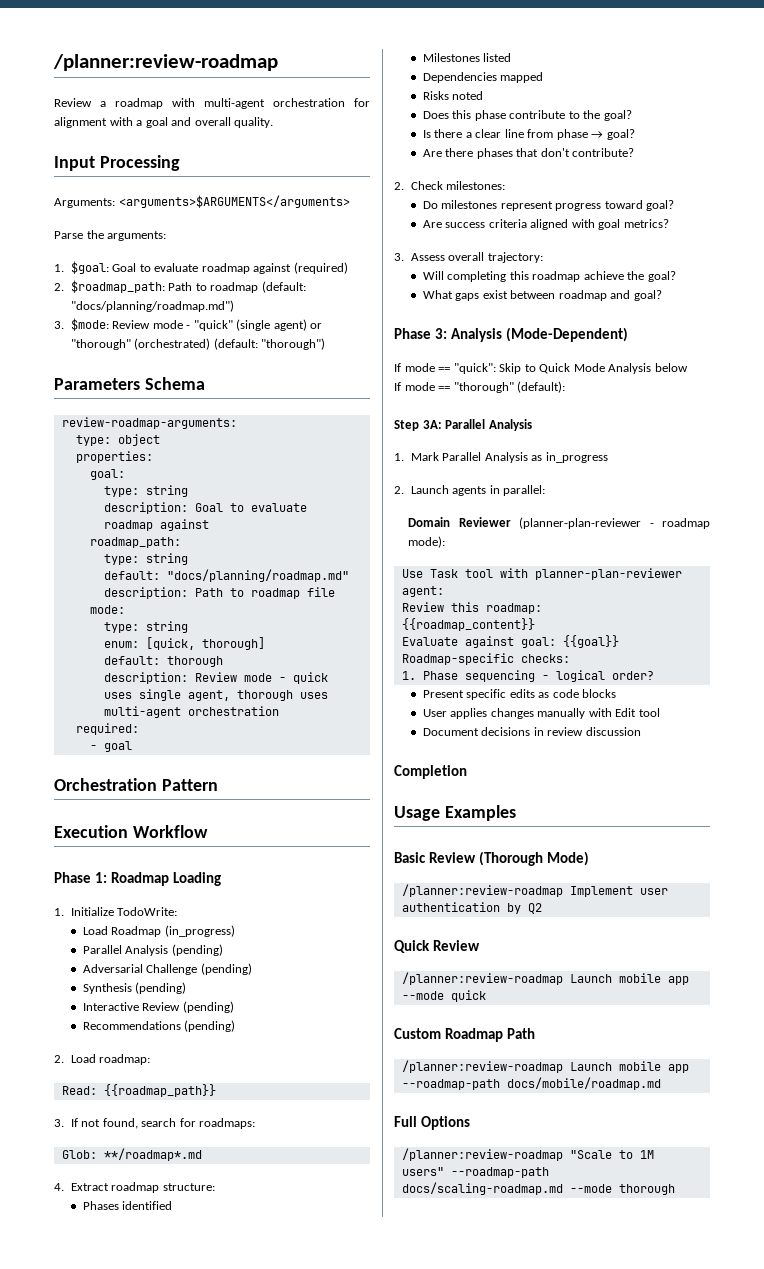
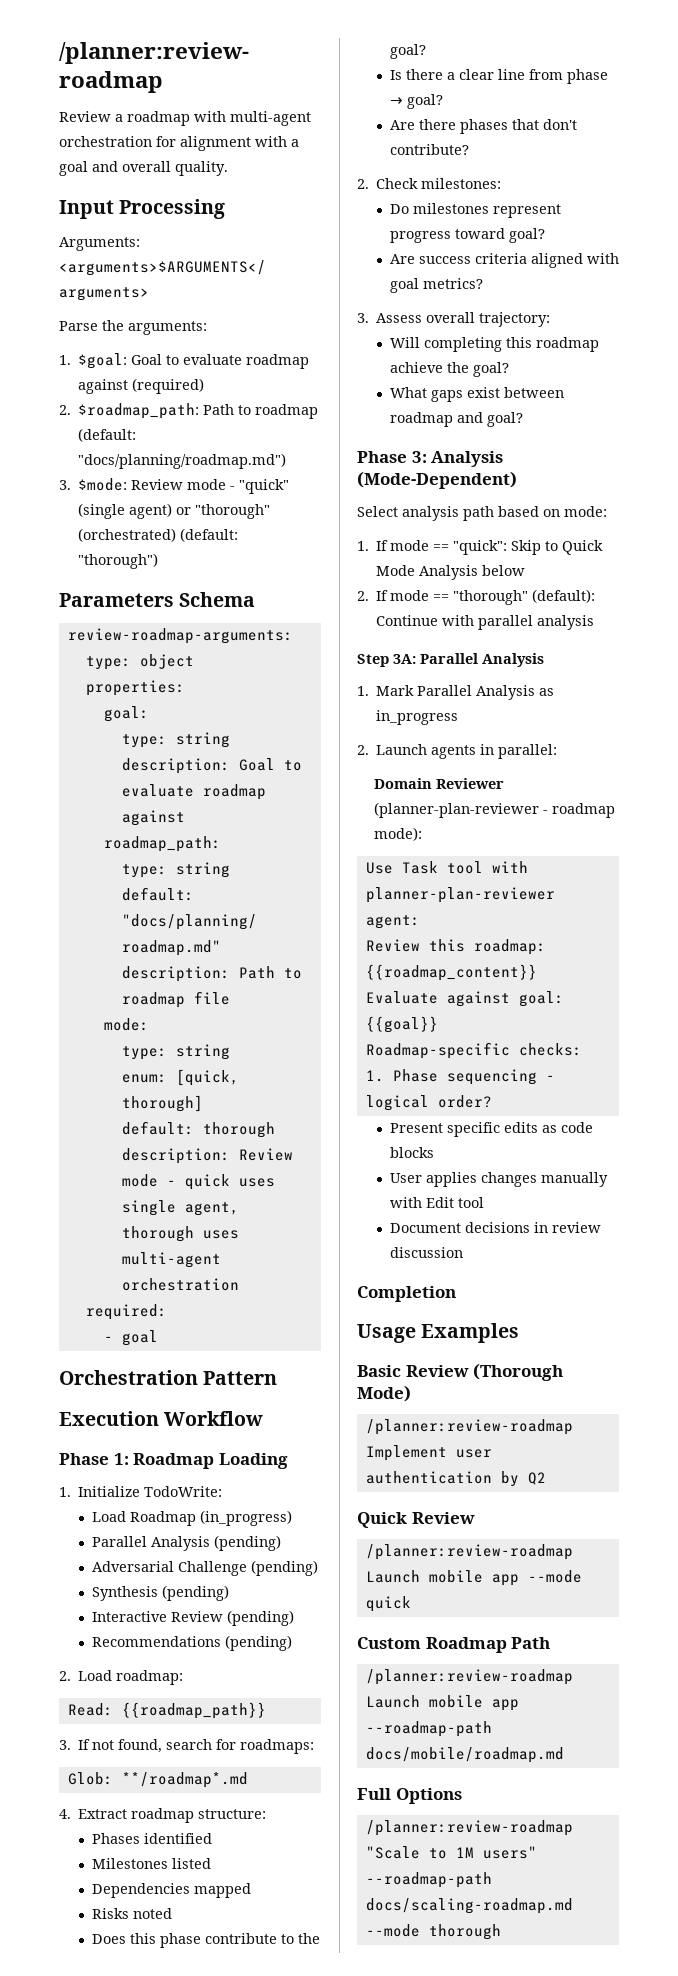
(629, 334) none -> [357,506,607,521] [357,541,369,551] Select analysis path based on mode: // 1.
(688, 367) none -> [357,591,369,601] 2.
(566, 387) none -> [376,615,595,630] Continue with parallel analysis

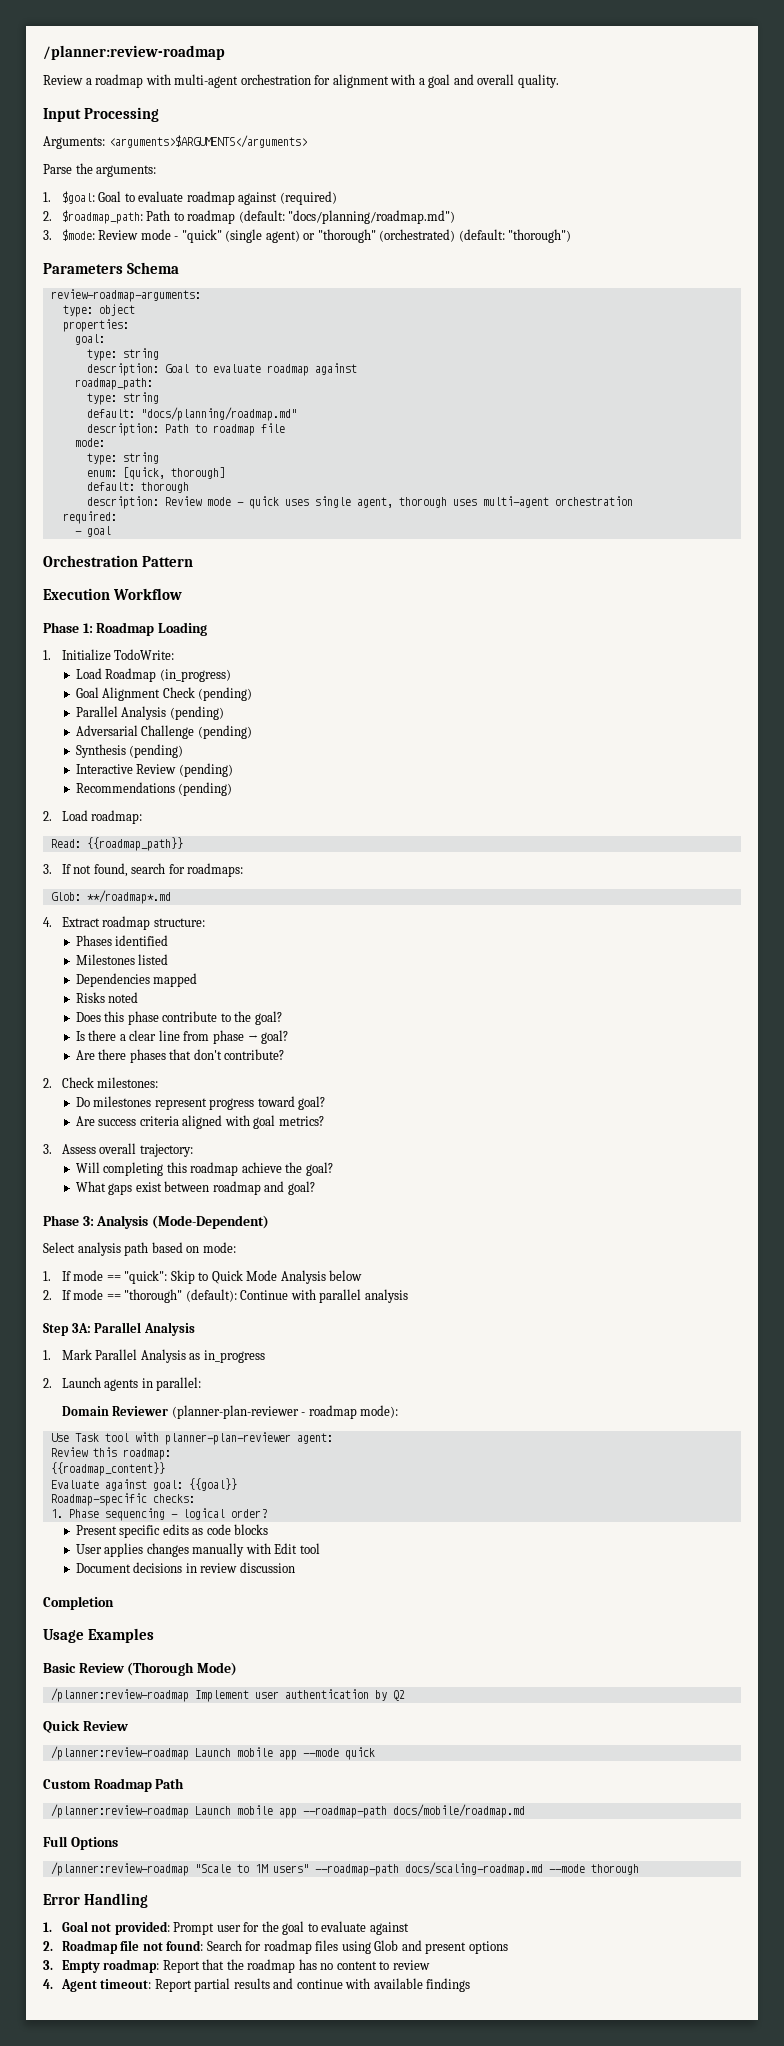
(292, 1518) none -> [75,687,253,701] // Goal Alignment Check (pending)
(501, 1932) none -> [43,1893,148,1908] [43,1921,409,1935] [43,1940,508,1954] [43,1959,430,1973] [43,1978,471,1992] // Error Handling // 1. Goal not provided: Prompt user for the goal to evaluate against // 2. Roadmap file not found: Search for roadmap files using Glob and present options // 3. Empty roadmap: Report that the roadmap has no content to review // 4. Agent timeout: Report partial results and continue with available findings

